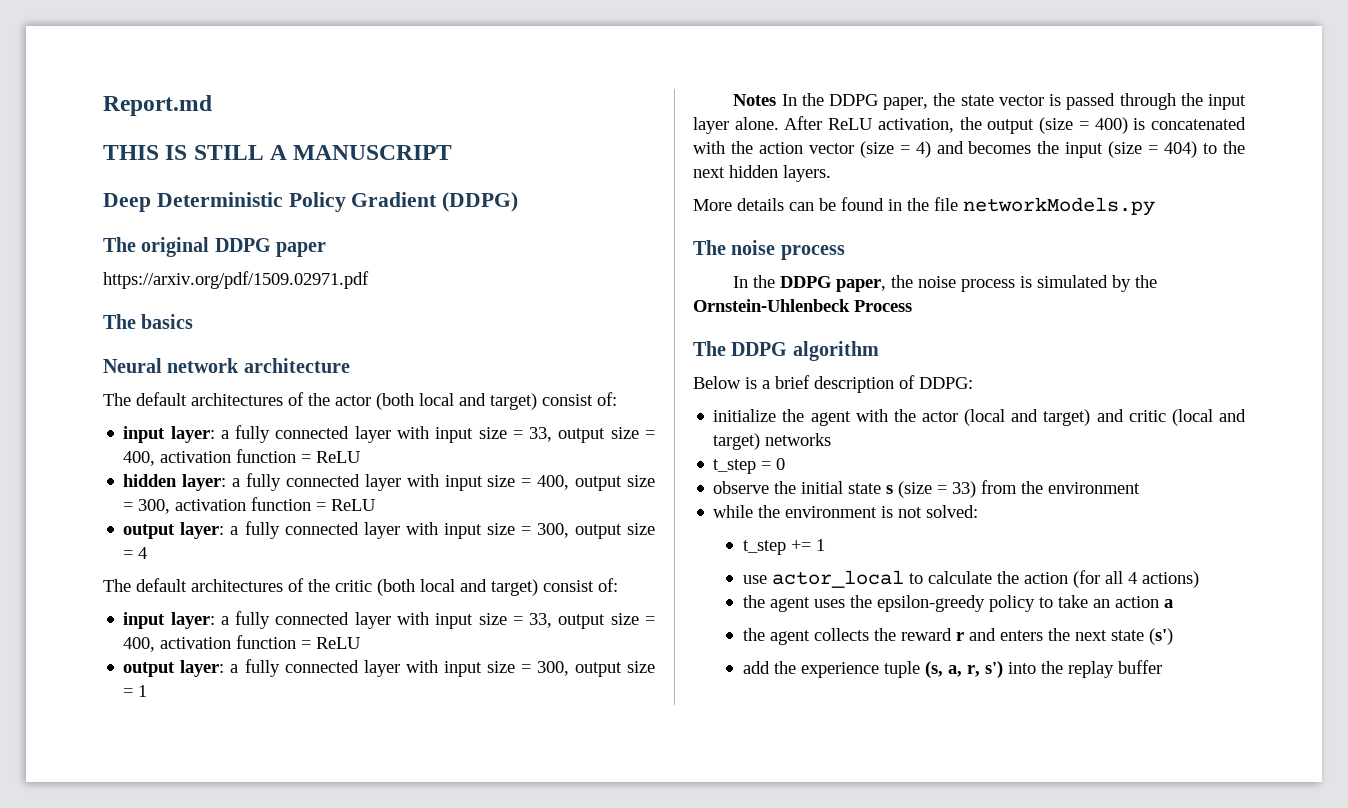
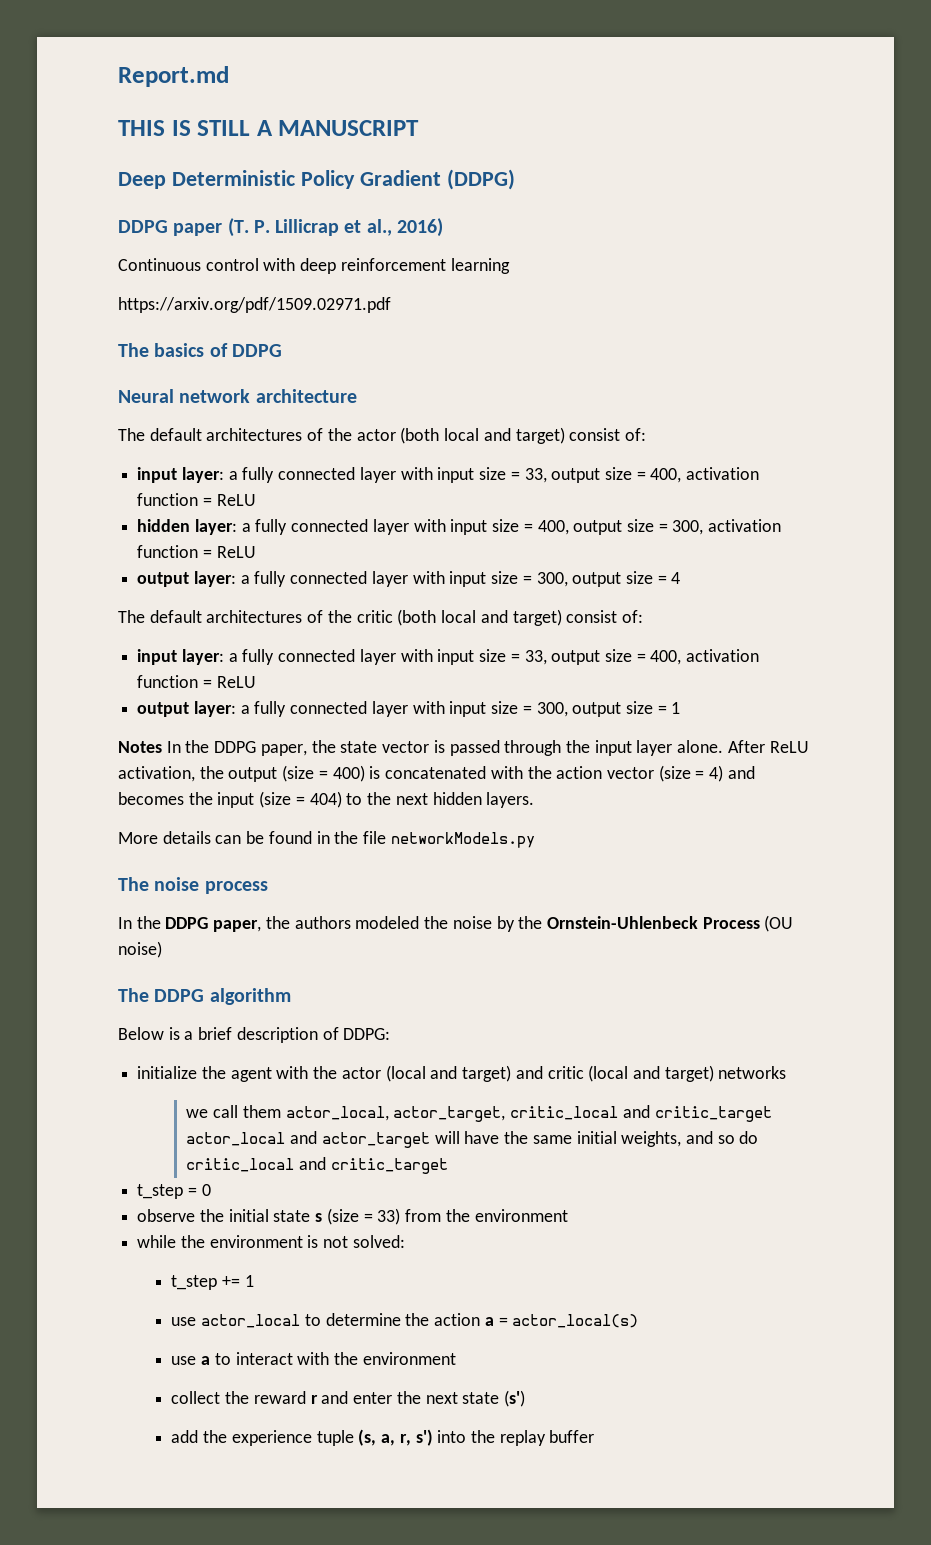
[103,237,210,257] The original -> (515, 179) none
(327, 249) none -> [227,218,443,237] [118,258,510,274] (T. P. Lillicrap et al., 2016) // Continuous control with deep reinforcement learning
(194, 321) none -> [209,343,282,357] of DDPG
[918,275,1109,292] noise process is simulated -> [294,916,492,929] authors modeled the noise
(912, 306) none -> [764,915,794,932] [118,941,162,958] (OU noise)
(832, 439) none -> [186,1105,772,1122] [186,1131,759,1148] [186,1157,448,1174] // we call them actor_local, actor_target, critic_local and critic_target actor_local and actor_target will have the same initial weights, and so do critic_local and critic_target
[927,570,1199,588] [742,595,1173,612] [742,628,869,645] calculate the action (for all 4 actions) // the agent uses the epsilon-greedy policy to take an action a // the agent collects -> [325,1313,639,1328] [171,1352,456,1365] [171,1391,221,1404] determine the action a = actor_local(s) // use a to interact with the environment // collect
[999,630,1043,641] enters -> [353,1392,393,1404] enter

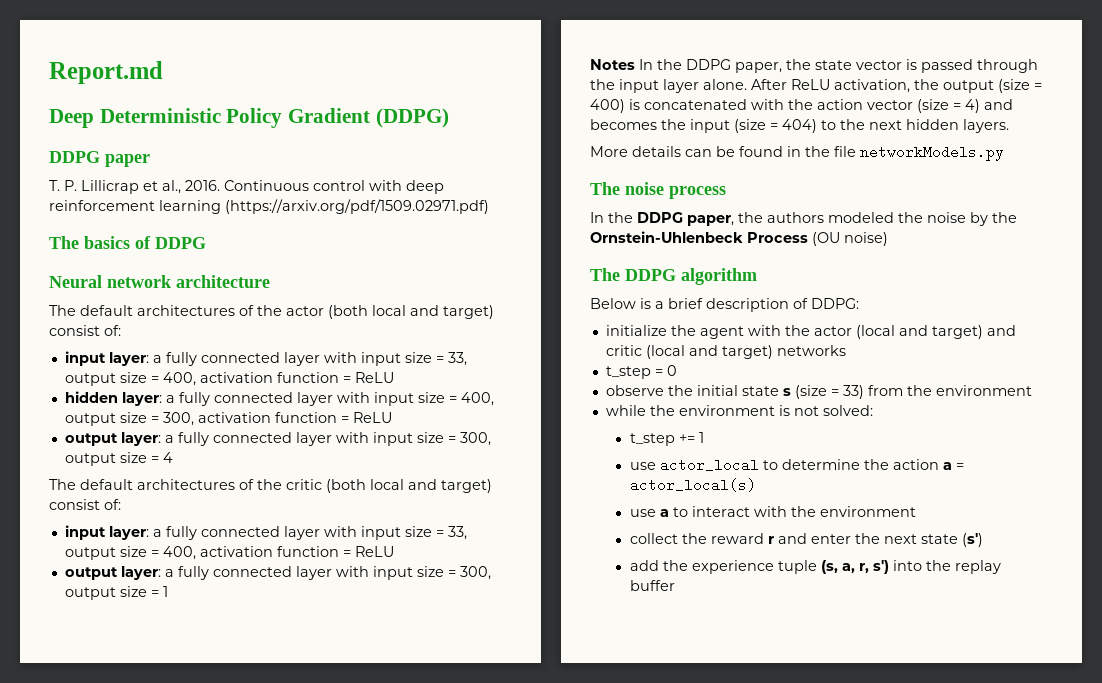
[118,120,420,136] // THIS IS STILL A MANUSCRIPT -> (163, 72) none
[227,218,249,237] (T. -> [49,180,60,191] // T.
[396,218,443,237] 2016) // -> [185,180,220,191] 2016.
[118,297,391,313] // https://arxiv.org/pdf/1509.02971.pdf -> [225,199,489,214] (https://arxiv.org/pdf/1509.02971.pdf)
[186,1105,772,1122] [186,1131,759,1148] [186,1157,448,1174] // we call them actor_local, actor_target, critic_local and critic_target actor_local and actor_target will have the same initial weights, and so do critic_local and critic_target -> (846, 350) none

